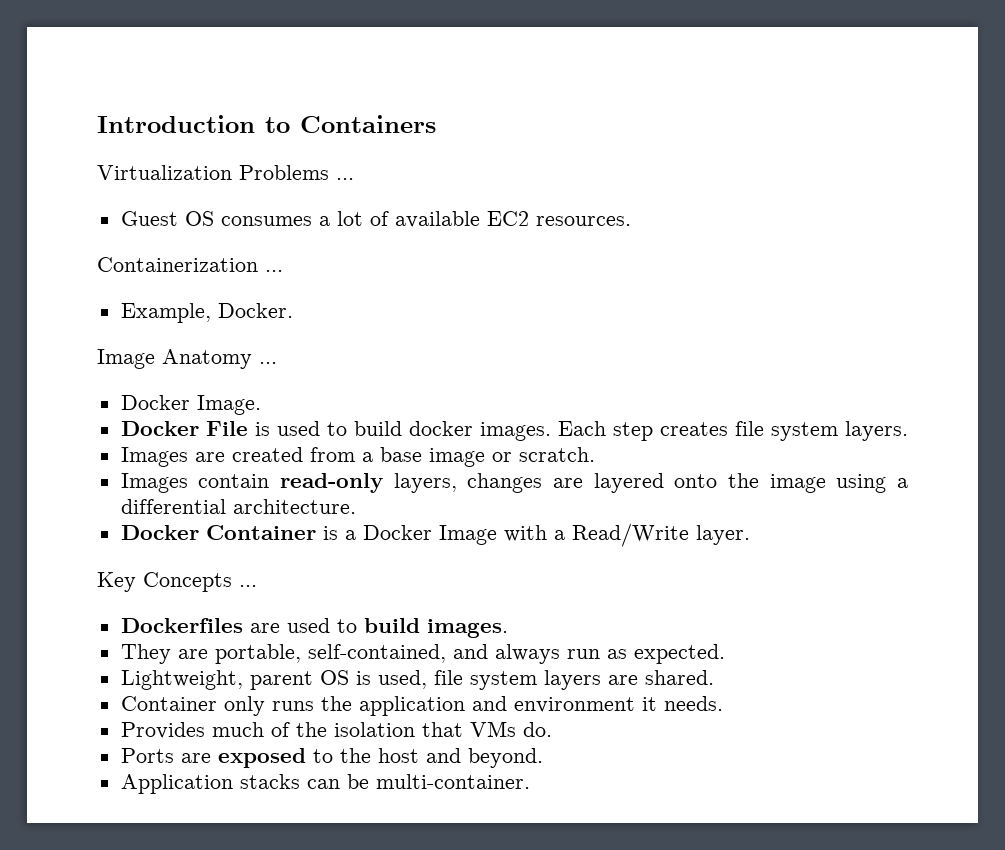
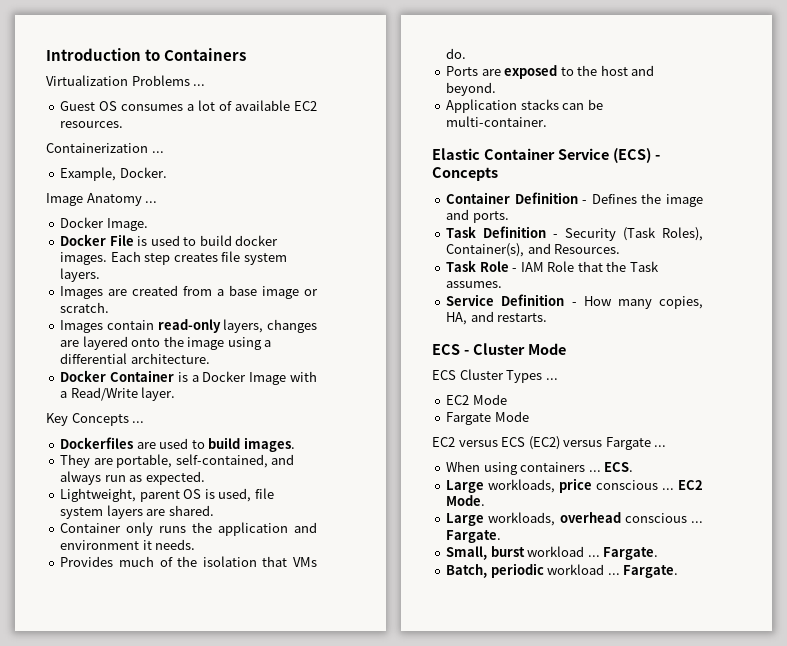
(530, 781) none -> [432,148,660,163] [432,167,498,181] [446,192,703,207] [446,209,509,223] [446,226,703,241] [446,243,621,257] [446,260,659,272] [446,281,503,288] [446,294,703,309] [446,311,548,325] [432,343,566,355] [432,369,558,383] [446,394,507,405] [446,411,529,425] [432,436,667,450] [446,461,634,475] [446,478,703,493] [446,495,486,506] [446,512,703,526] [446,530,502,543] [446,546,659,560] [446,563,679,578] // Elastic Container Service (ECS) - Concepts // Container Definition - Defines the image and ports. // Task Definition - Security (Task Roles), Container(s), and Resources. // Task Role - IAM Role that the Task assumes. // Service Definition - How many copies, HA, and restarts. // ECS - Cluster Mode // ECS Cluster Types ... // EC2 Mode // Fargate Mode // EC2 versus ECS (EC2) versus Fargate ... // When using containers ... ECS. // Large workloads, price conscious ... EC2 Mode. // Large workloads, overhead conscious ... Fargate. // Small, burst workload ... Fargate. // Batch, periodic workload ... Fargate.

